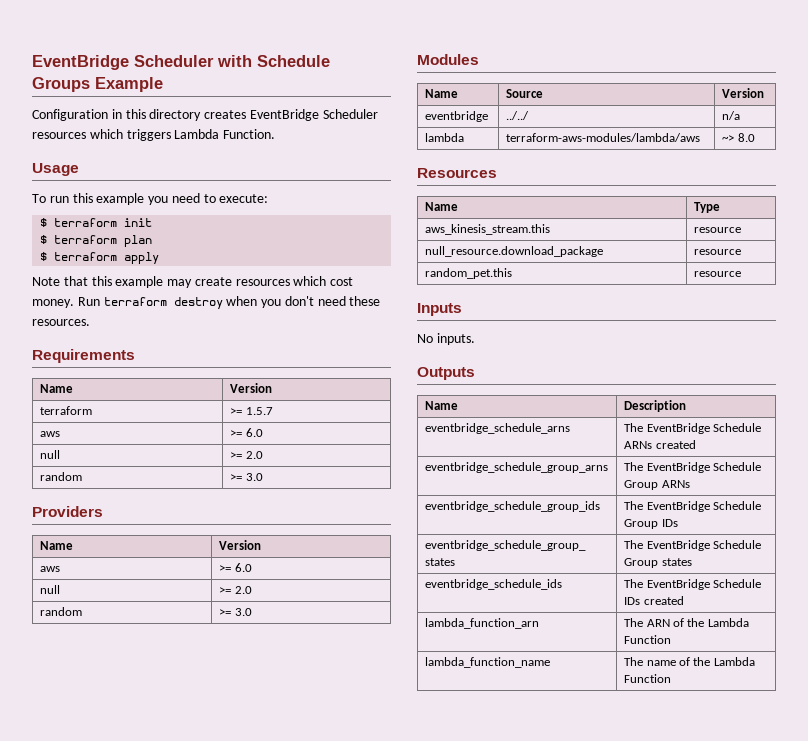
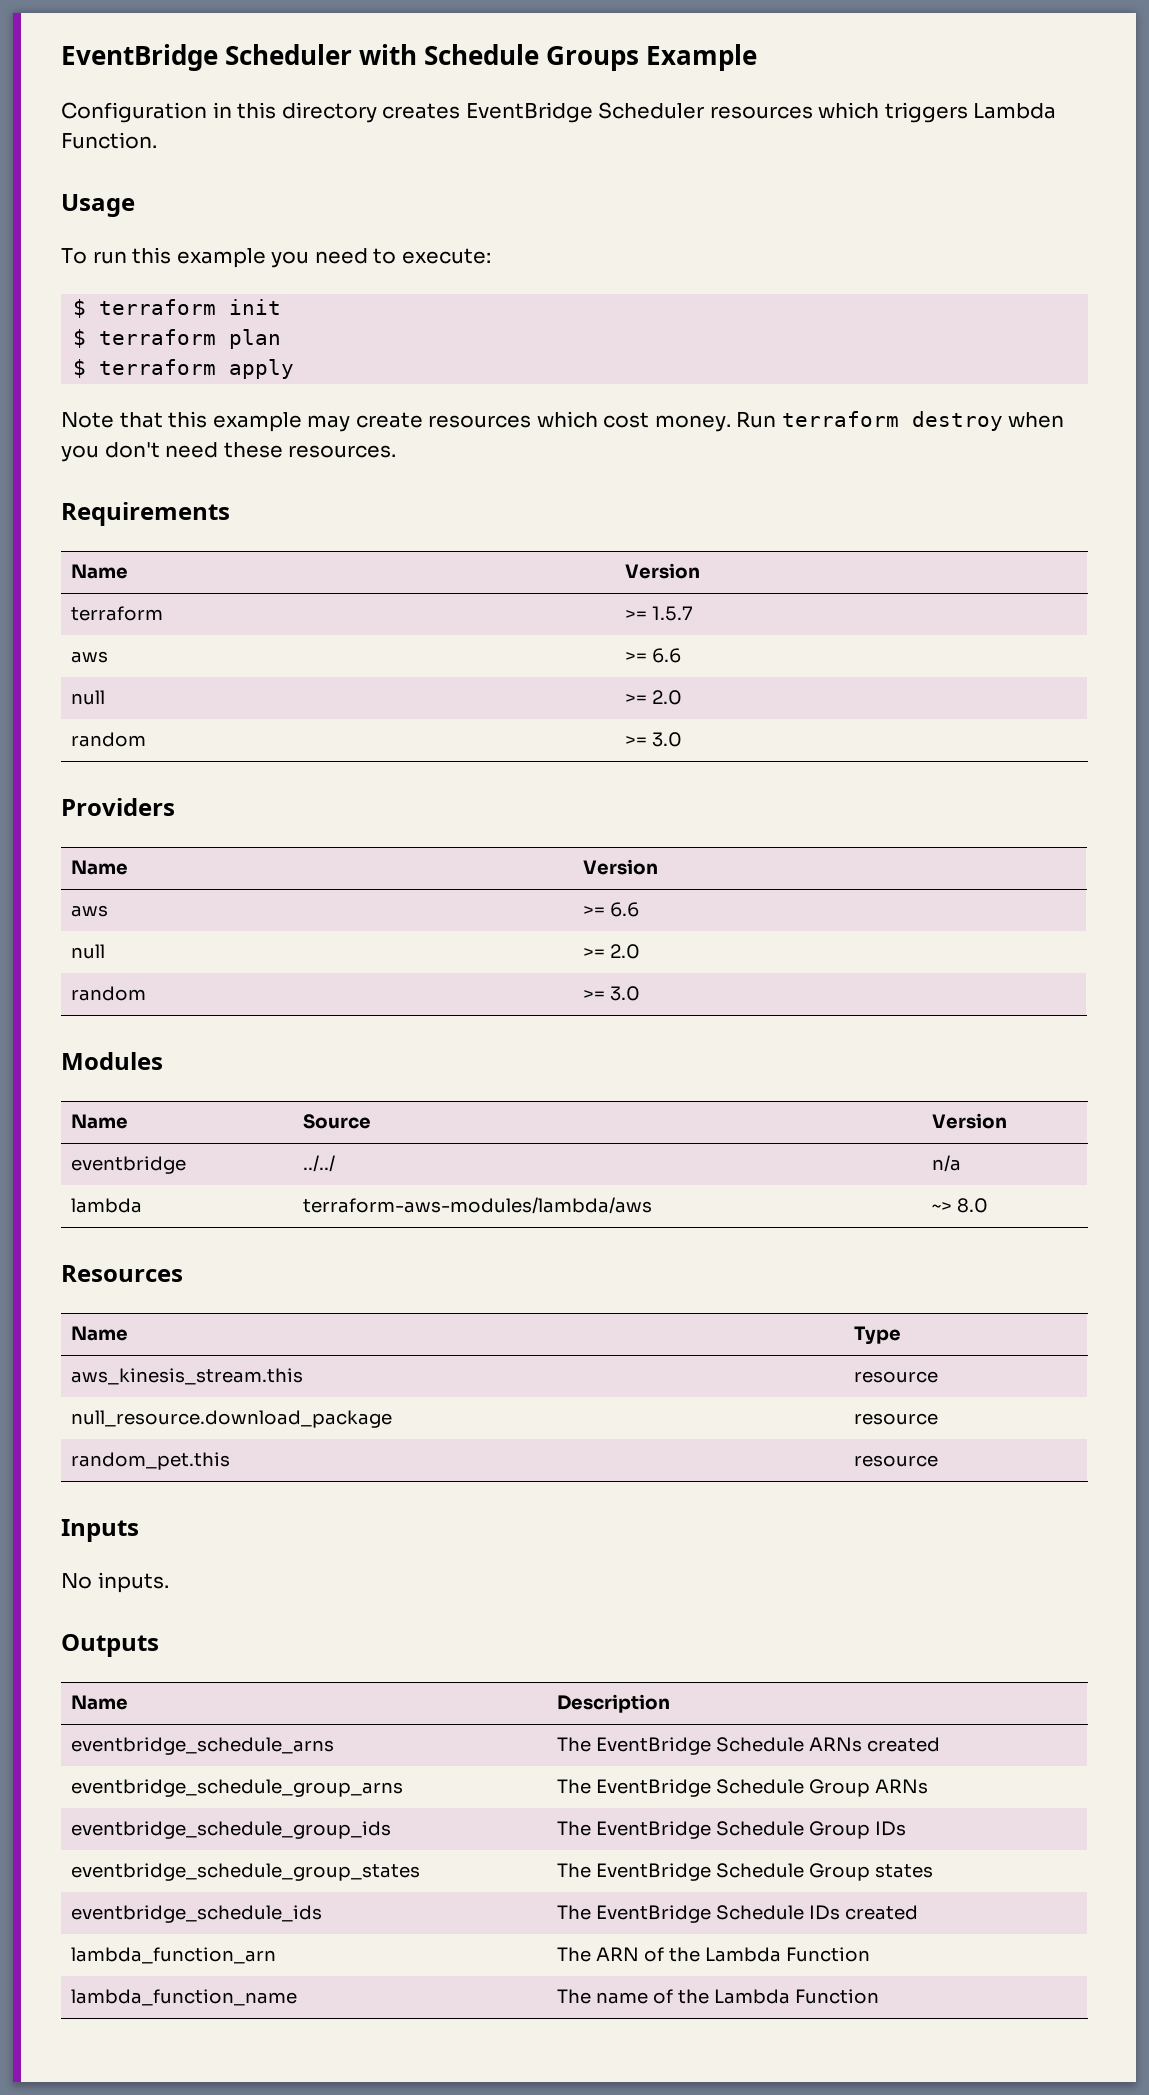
[245,428,263,437] 6.0 -> [652,648,682,663] 6.6
[234,563,252,572] 6.0 -> [610,902,640,917] 6.6

